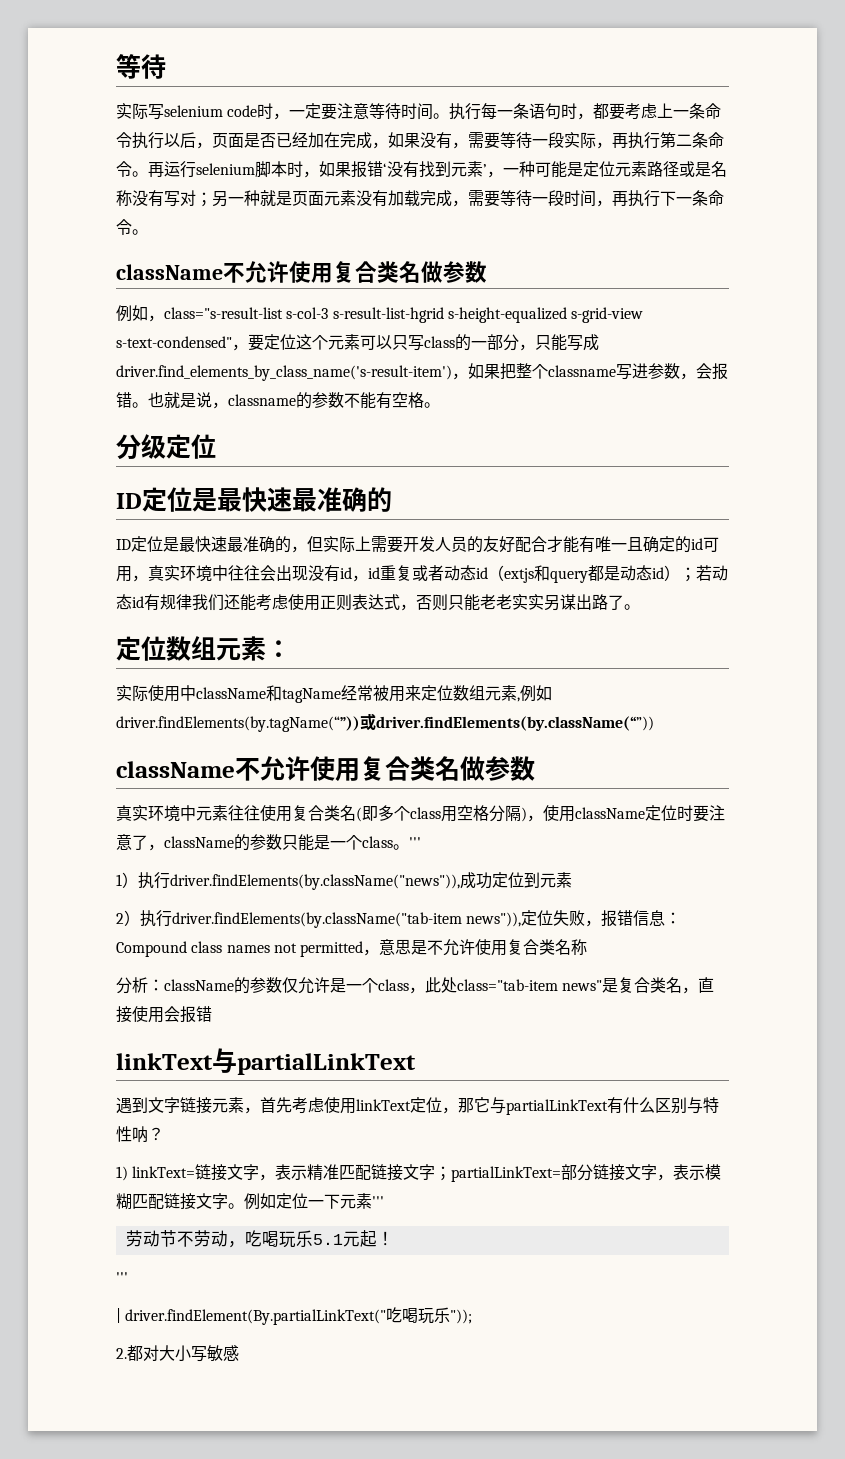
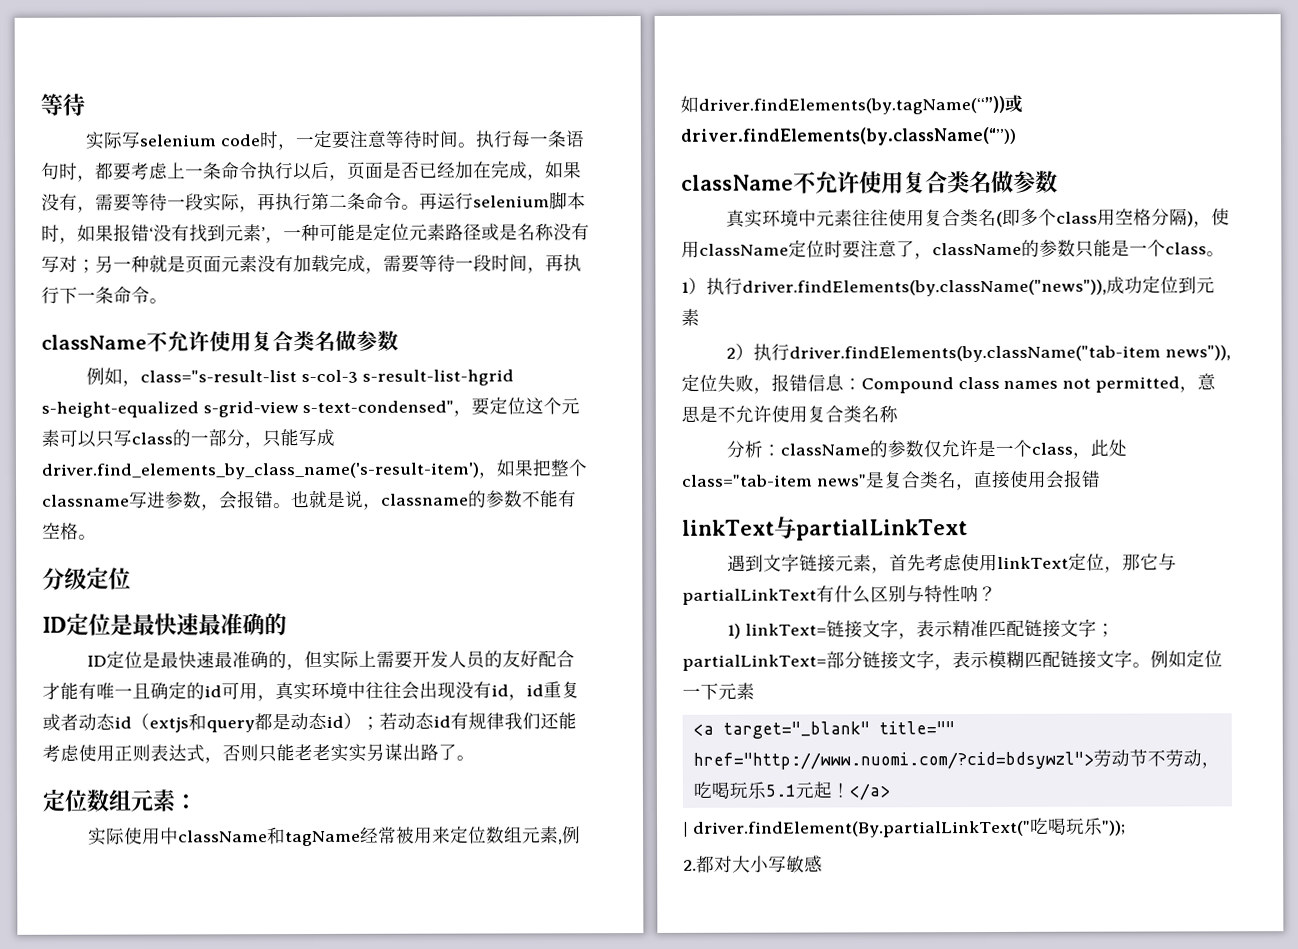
[409,837,421,848] ''' -> (1225, 254) none
[372,1196,384,1207] ''' // -> [692,721,955,739] [692,751,1094,770] // <a target="_blank" title="" href="http://www.nuomi.com/?cid=bdsywzl">
[116,1272,128,1283] // ''' -> [848,783,890,801] </a>

